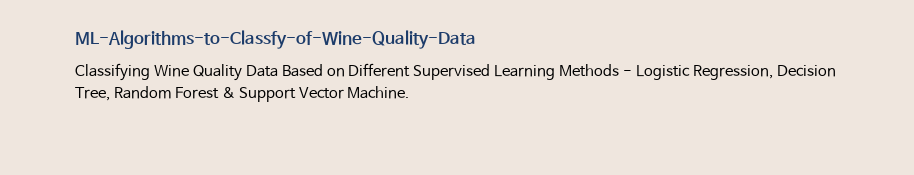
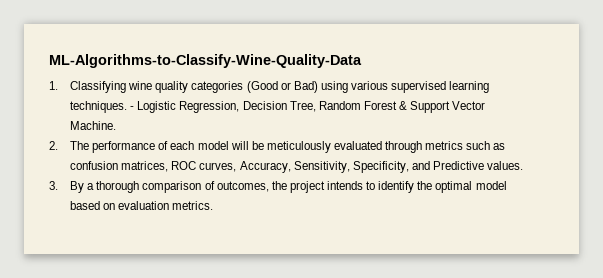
[75,30,476,49] [75,63,620,81] ML-Algorithms-to-Classfy-of-Wine-Quality-Data // Classifying Wine Quality Data Based on Different Supervised Learning Methods -> [49,54,362,68] [49,81,490,93] [70,101,128,113] ML-Algorithms-to-Classify-Wine-Quality-Data // 1. Classifying wine quality categories (Good or Bad) using various supervised learning techniques.
(410, 92) none -> [49,141,506,153] [70,161,524,173] [49,181,507,193] [70,201,214,210] // 2. The performance of each model will be meticulously evaluated through metrics such as confusion matrices, ROC curves, Accuracy, Sensitivity, Specificity, and Predictive values. // 3. By a thorough comparison of outcomes, the project intends to identify the optimal model based on evaluation metrics.

